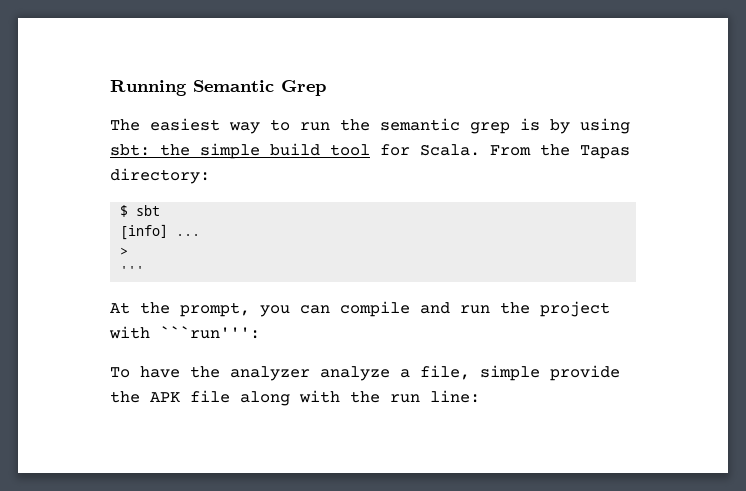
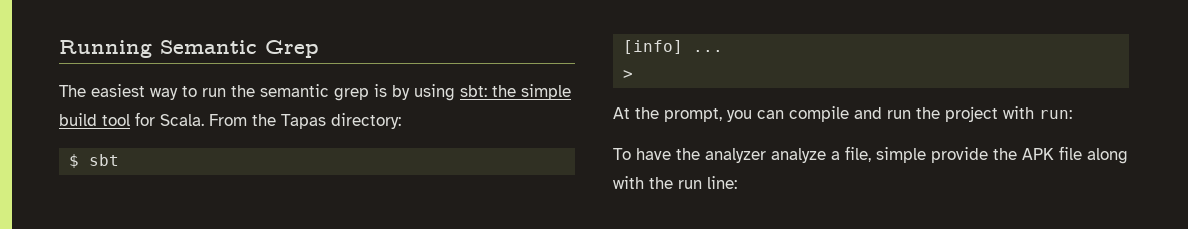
[120,266,145,276] // ''' -> (634, 74) none
[160,326,260,339] ```run''': -> [1039,110,1072,119] run:

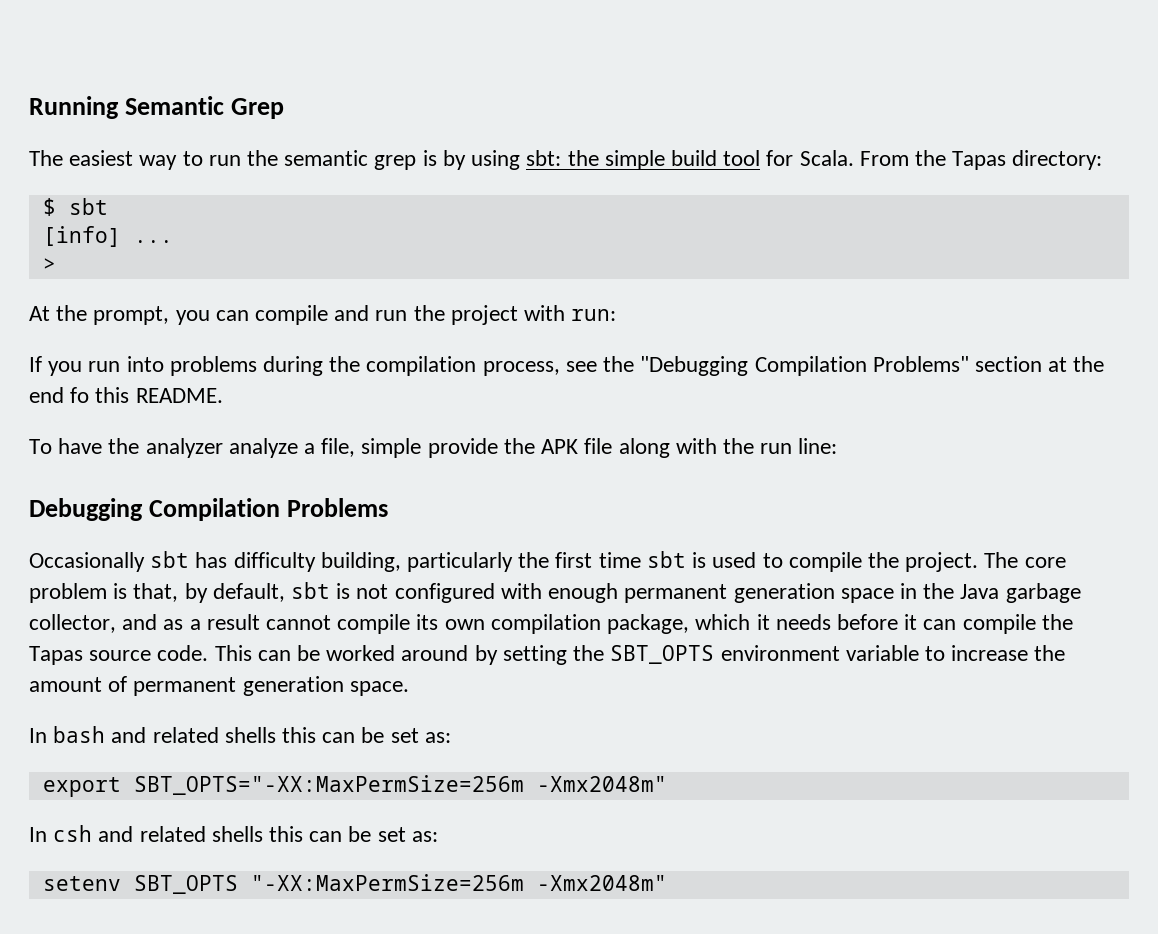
(1072, 114) none -> [29,356,1105,376] [29,387,223,403] // If you run into problems during the compilation process, see the "Debugging Compilation Problems" section at the end fo this README.
(737, 182) none -> [29,498,388,521] [29,551,1066,572] [29,582,1081,603] [29,614,1073,634] [29,645,1066,665] [29,676,409,696] [29,726,451,743] [42,775,667,797] [29,825,438,842] [42,874,667,894] // Debugging Compilation Problems // Occasionally sbt has difficulty building, particularly the first time sbt is used to compile the project. The core problem is that, by default, sbt is not configured with enough permanent generation space in the Java garbage collector, and as a result cannot compile its own compilation package, which it needs before it can compile the Tapas source code. This can be worked around by setting the SBT_OPTS environment variable to increase the amount of permanent generation space. // In bash and related shells this can be set as: // export SBT_OPTS="-XX:MaxPermSize=256m -Xmx2048m" // In csh and related shells this can be set as: // setenv SBT_OPTS "-XX:MaxPermSize=256m -Xmx2048m"

